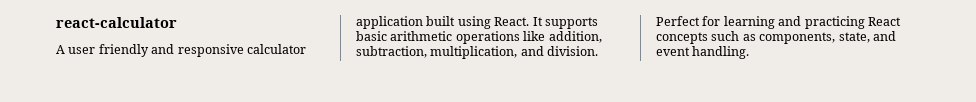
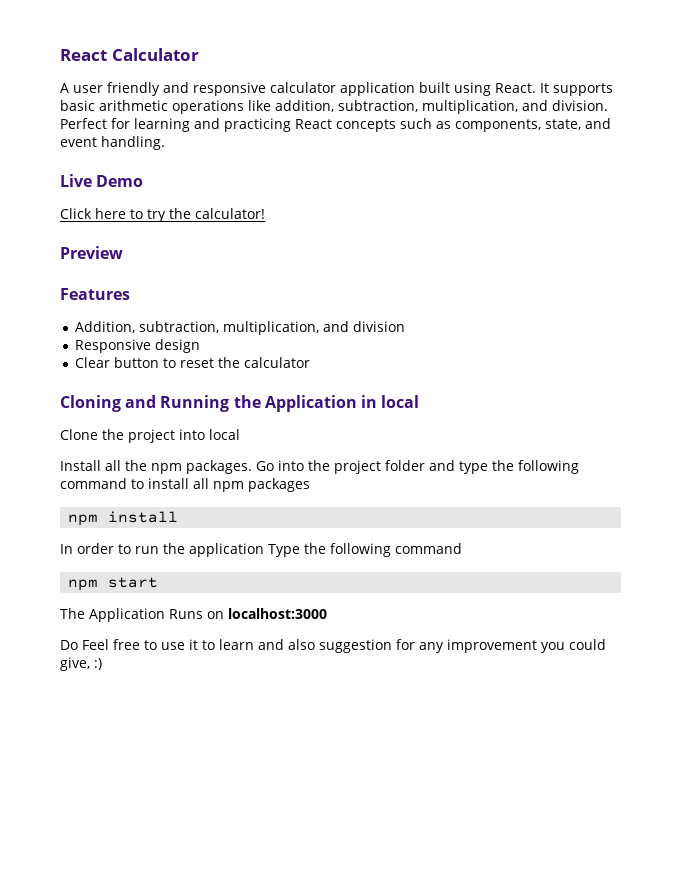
[56,17,177,28] react-calculator -> [60,48,199,61] React Calculator
(750, 52) none -> [60,174,144,187] [60,208,265,222] [60,246,123,259] [60,288,130,300] [74,321,405,335] [74,339,200,353] [74,357,310,368] [60,395,420,412] [60,429,240,443] [60,460,579,474] [60,478,310,492] [68,511,179,526] [60,543,462,557] [68,577,159,591] [60,608,327,622] [60,639,606,653] [60,657,102,671] // Live Demo // Click here to try the calculator! // Preview // Features // Addition, subtraction, multiplication, and division // Responsive design // Clear button to reset the calculator // Cloning and Running the Application in local // Clone the project into local // Install all the npm packages. Go into the project folder and type the following command to install all npm packages // npm install // In order to run the application Type the following command // npm start // The Application Runs on localhost:3000 // Do Feel free to use it to learn and also suggestion for any improvement you could give, :)

